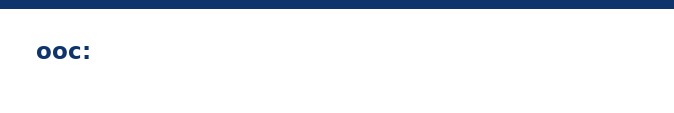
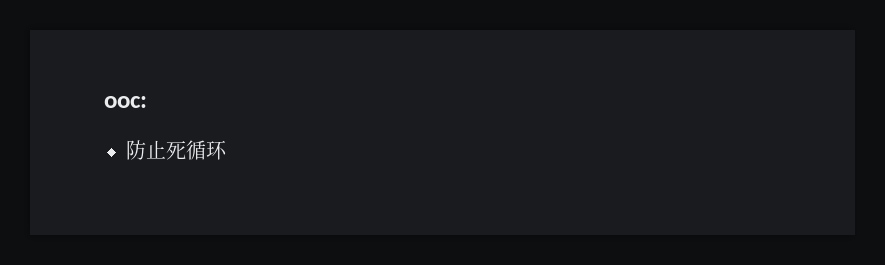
(91, 52) none -> [126,140,227,160] // 防止死循环

